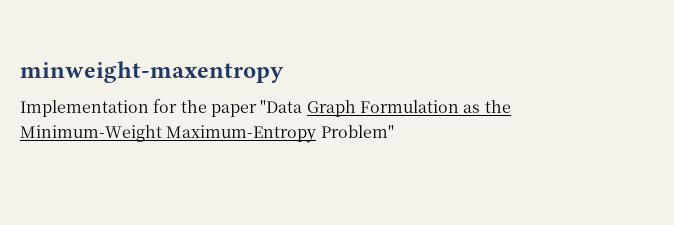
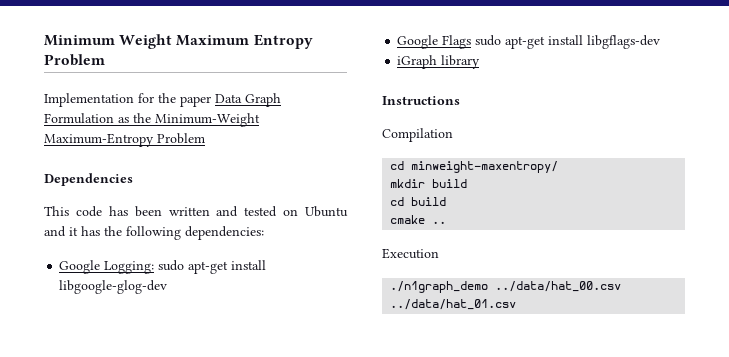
[20,61,284,83] minweight-maxentropy -> [44,34,313,49] [44,54,105,66] Minimum Weight Maximum Entropy Problem
[260,100,303,113] "Data -> [215,94,242,103] Data
[320,125,394,138] Problem" -> [157,133,205,144] [44,173,133,186] [44,206,348,217] [44,226,264,240] [59,260,267,274] [59,280,168,294] [397,35,661,49] [397,55,481,69] [382,96,460,105] [382,128,453,142] [390,161,559,173] [390,179,468,188] [390,197,447,206] [390,215,447,224] [382,248,439,259] [390,281,622,293] [390,299,517,310] Problem // Dependencies // This code has been written and tested on Ubuntu and it has the following dependencies: // Google Logging: sudo apt-get install libgoogle-glog-dev // Google Flags sudo apt-get install libgflags-dev // iGraph library // Instructions // Compilation // cd minweight-maxentropy/ // mkdir build // cd build // cmake .. // Execution // ./n1graph_demo ../data/hat_00.csv ../data/hat_01.csv

